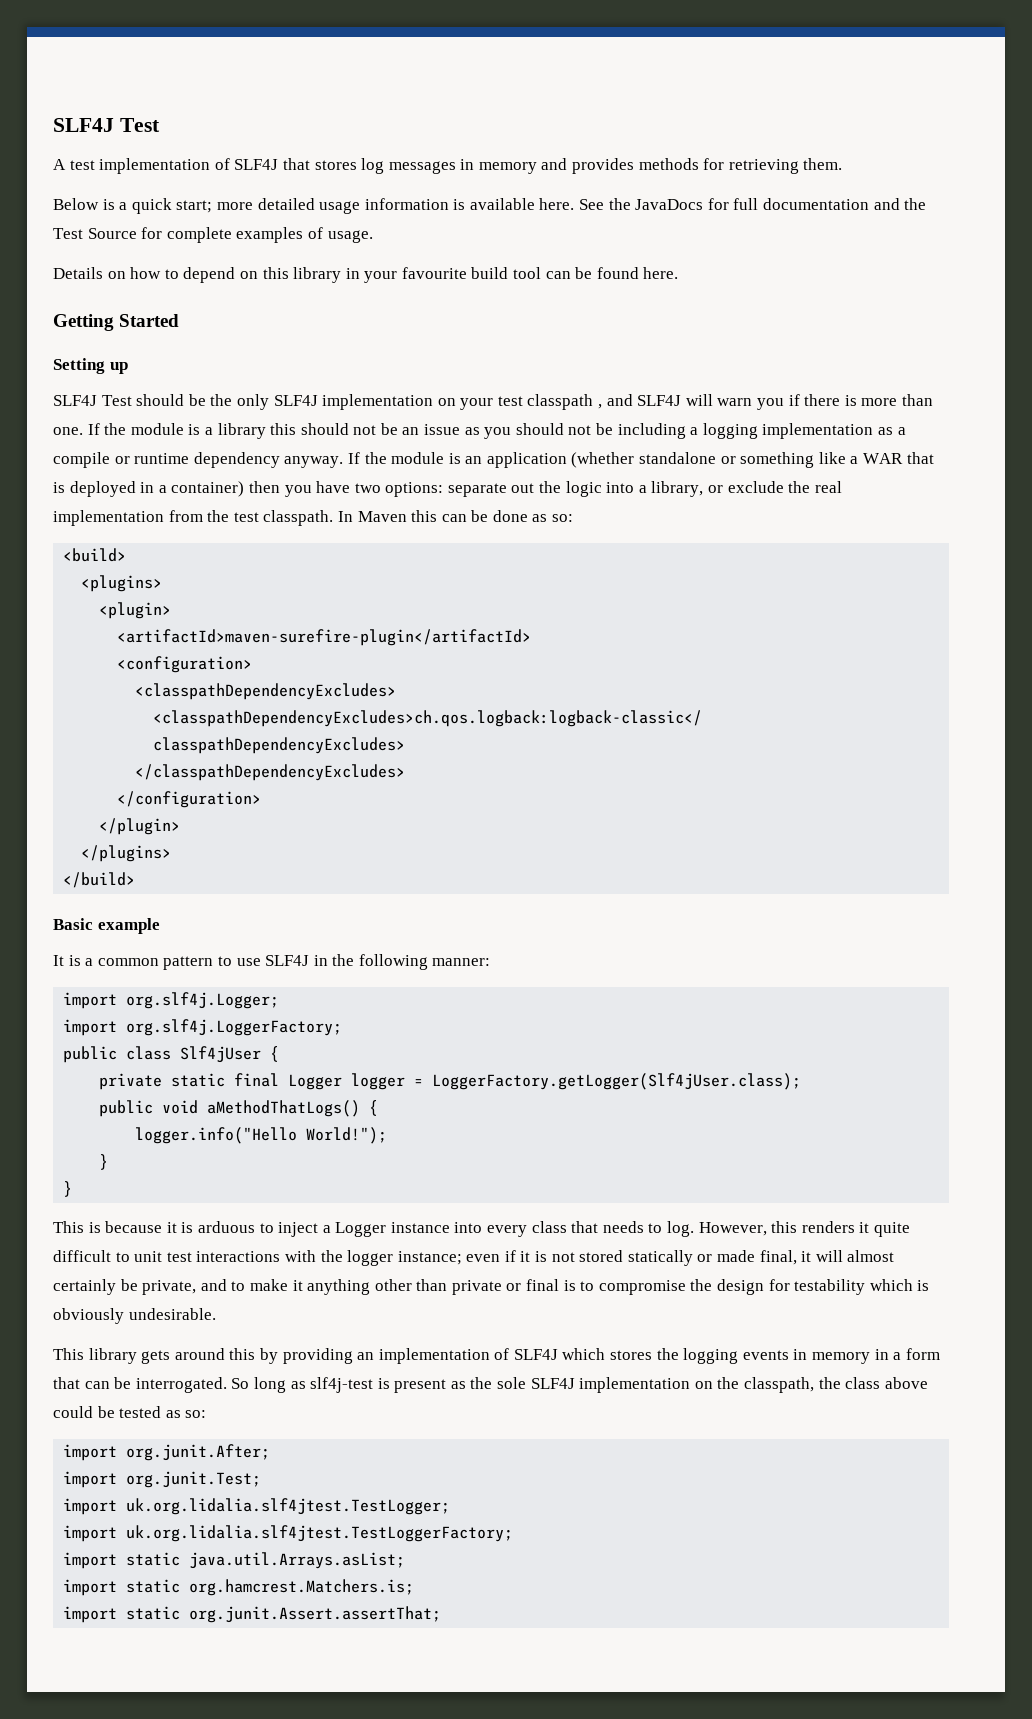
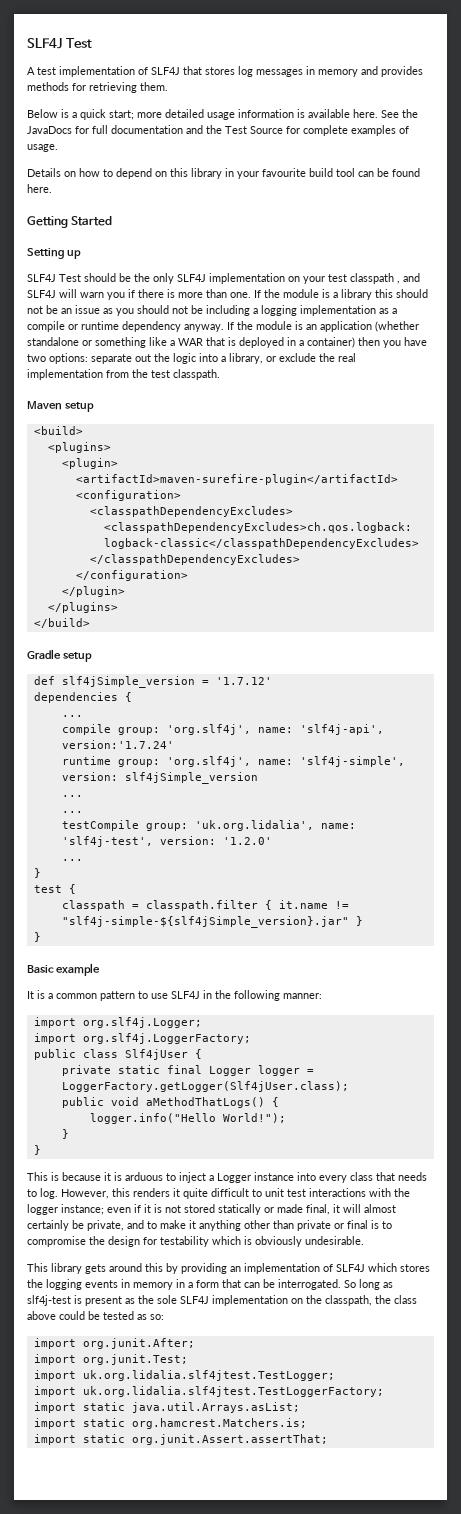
[337,510,574,522] In Maven this can be done as so: -> [27,401,94,412] // Maven setup
(136, 880) none -> [27,649,92,662] [33,676,272,688] [33,692,132,703] [61,715,83,717] [61,724,384,735] [61,740,174,749] [61,756,405,767] [61,772,258,784] [61,795,83,797] [61,811,83,813] [61,820,356,831] [61,836,272,847] [61,859,83,861] [33,868,41,878] [33,884,76,894] [61,900,349,911] [61,916,363,928] [33,932,41,942] // Gradle setup // def slf4jSimple_version = '1.7.12' // dependencies { // ... // compile group: 'org.slf4j', name: 'slf4j-api', version:'1.7.24' // runtime group: 'org.slf4j', name: 'slf4j-simple', version: slf4jSimple_version // ... // ... // testCompile group: 'uk.org.lidalia', name: 'slf4j-test', version: '1.2.0' // ... // } // test { // classpath = classpath.filter { it.name != "slf4j-simple-${slf4jSimple_version}.jar" } // }

